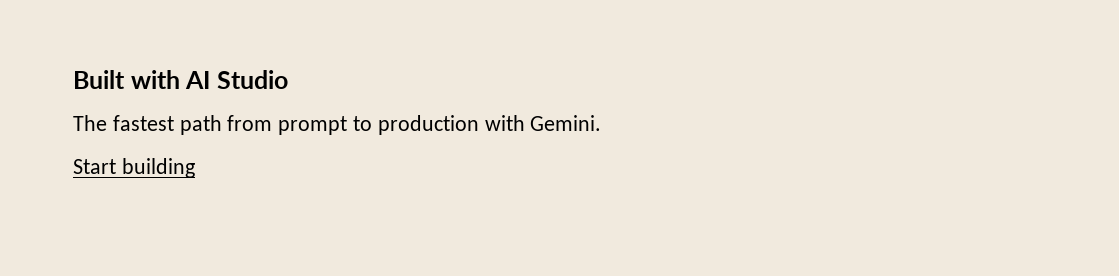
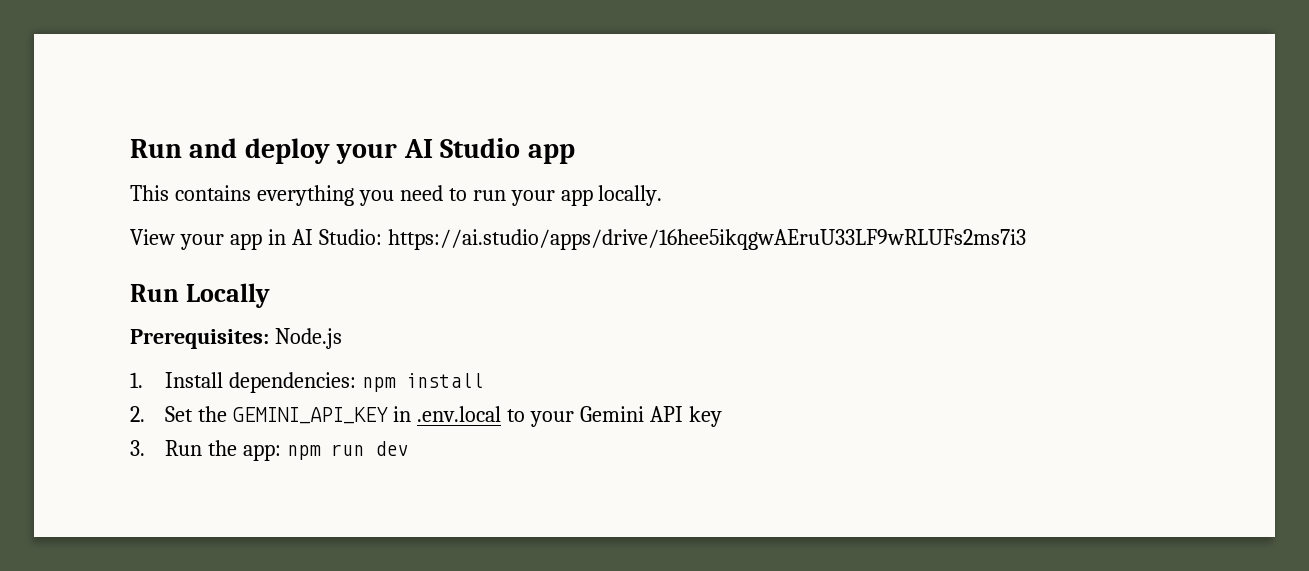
[73,70,288,89] [73,115,602,135] [73,158,195,178] Built with AI Studio // The fastest path from prompt to production with Gemini. // Start building -> [130,138,575,164] [130,185,663,206] [130,229,1026,250] [130,283,270,308] [130,328,342,349] [130,372,484,393] [130,406,722,427] [130,440,409,461] Run and deploy your AI Studio app // This contains everything you need to run your app locally. // View your app in AI Studio: https://ai.studio/apps/drive/16hee5ikqgwAEruU33LF9wRLUFs2ms7i3 // Run Locally // Prerequisites: Node.js // 1. Install dependencies: npm install // 2. Set the GEMINI_API_KEY in .env.local to your Gemini API key // 3. Run the app: npm run dev

